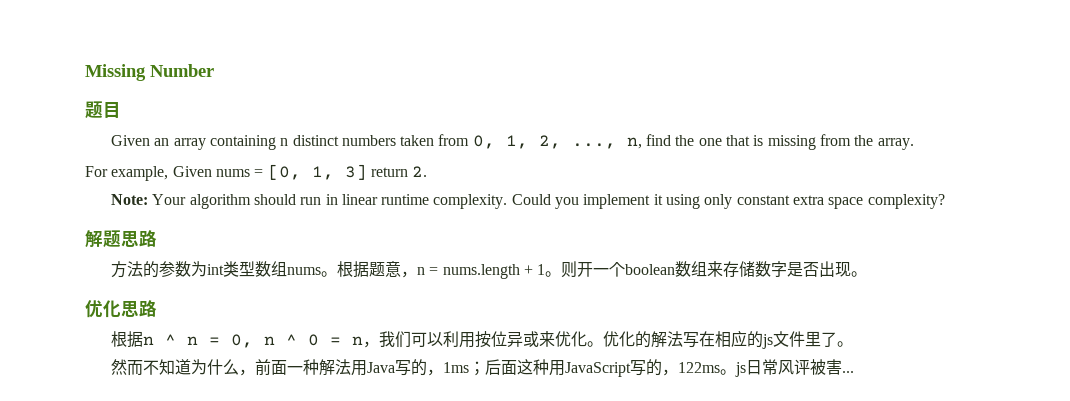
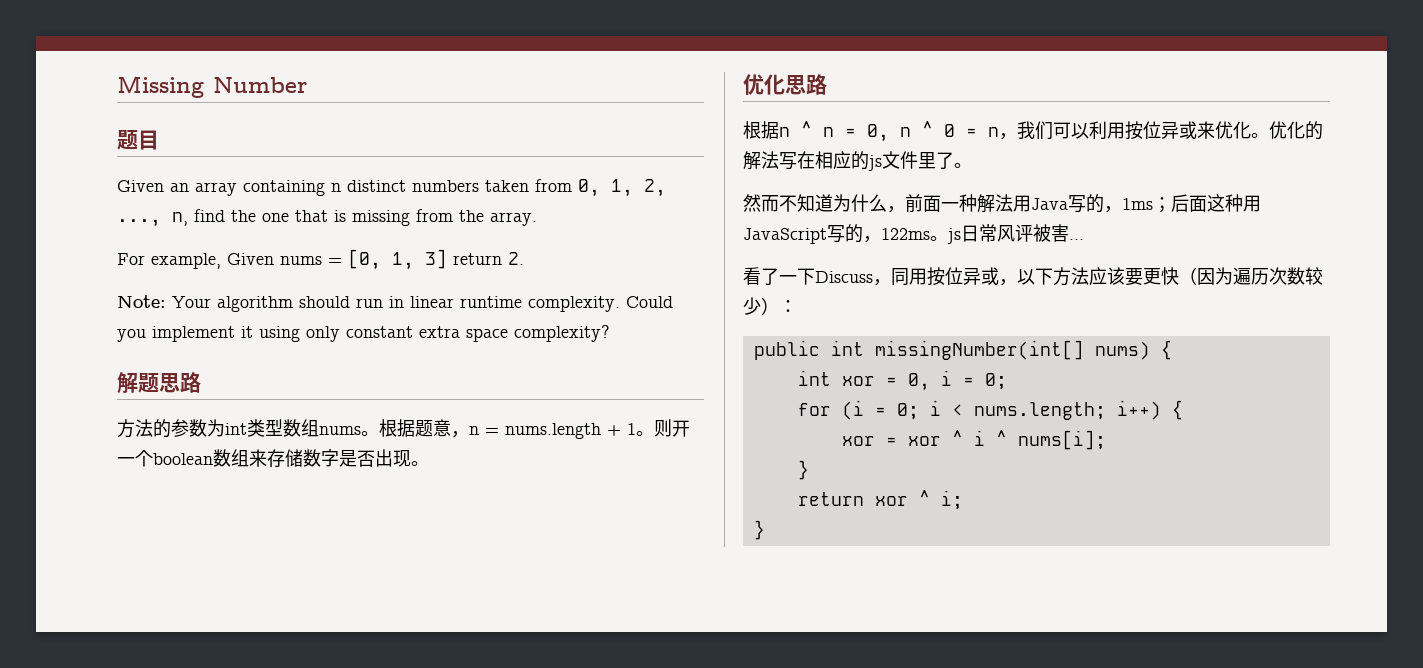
(854, 372) none -> [743,267,1323,286] [743,297,797,315] [753,340,1172,360] [797,370,1007,391] [797,400,1183,420] [841,430,1106,450] [797,460,809,480] [797,490,963,510] [753,520,765,540] // 看了一下Discuss，同用按位异或，以下方法应该要更快（因为遍历次数较少）： // public int missingNumber(int[] nums) { // int xor = 0, i = 0; // for (i = 0; i < nums.length; i++) { // xor = xor ^ i ^ nums[i]; // } // return xor ^ i; // }

